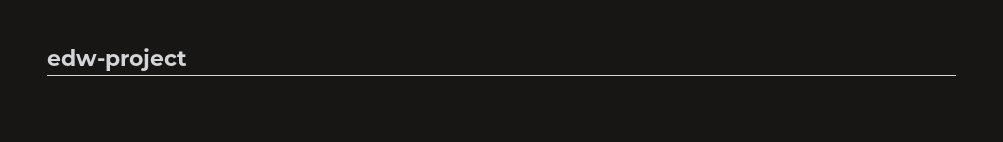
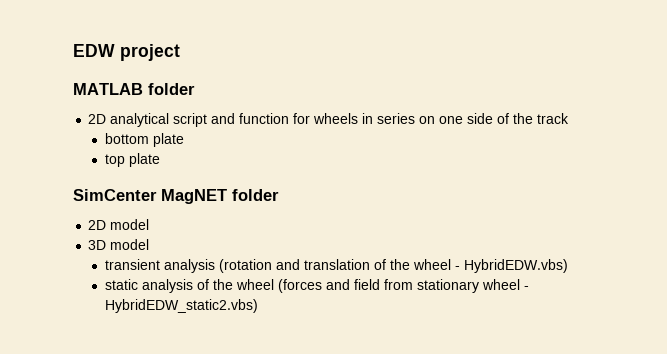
[47,48,187,71] edw-project -> [73,44,180,61] [73,83,195,95] [88,113,570,127] [104,133,184,147] [104,153,160,167] [73,189,279,204] [88,219,150,230] [88,239,150,250] [104,259,568,273] [104,279,529,293] [104,299,258,313] EDW project // MATLAB folder // 2D analytical script and function for wheels in series on one side of the track // bottom plate // top plate // SimCenter MagNET folder // 2D model // 3D model // transient analysis (rotation and translation of the wheel - HybridEDW.vbs) // static analysis of the wheel (forces and field from stationary wheel - HybridEDW_static2.vbs)

